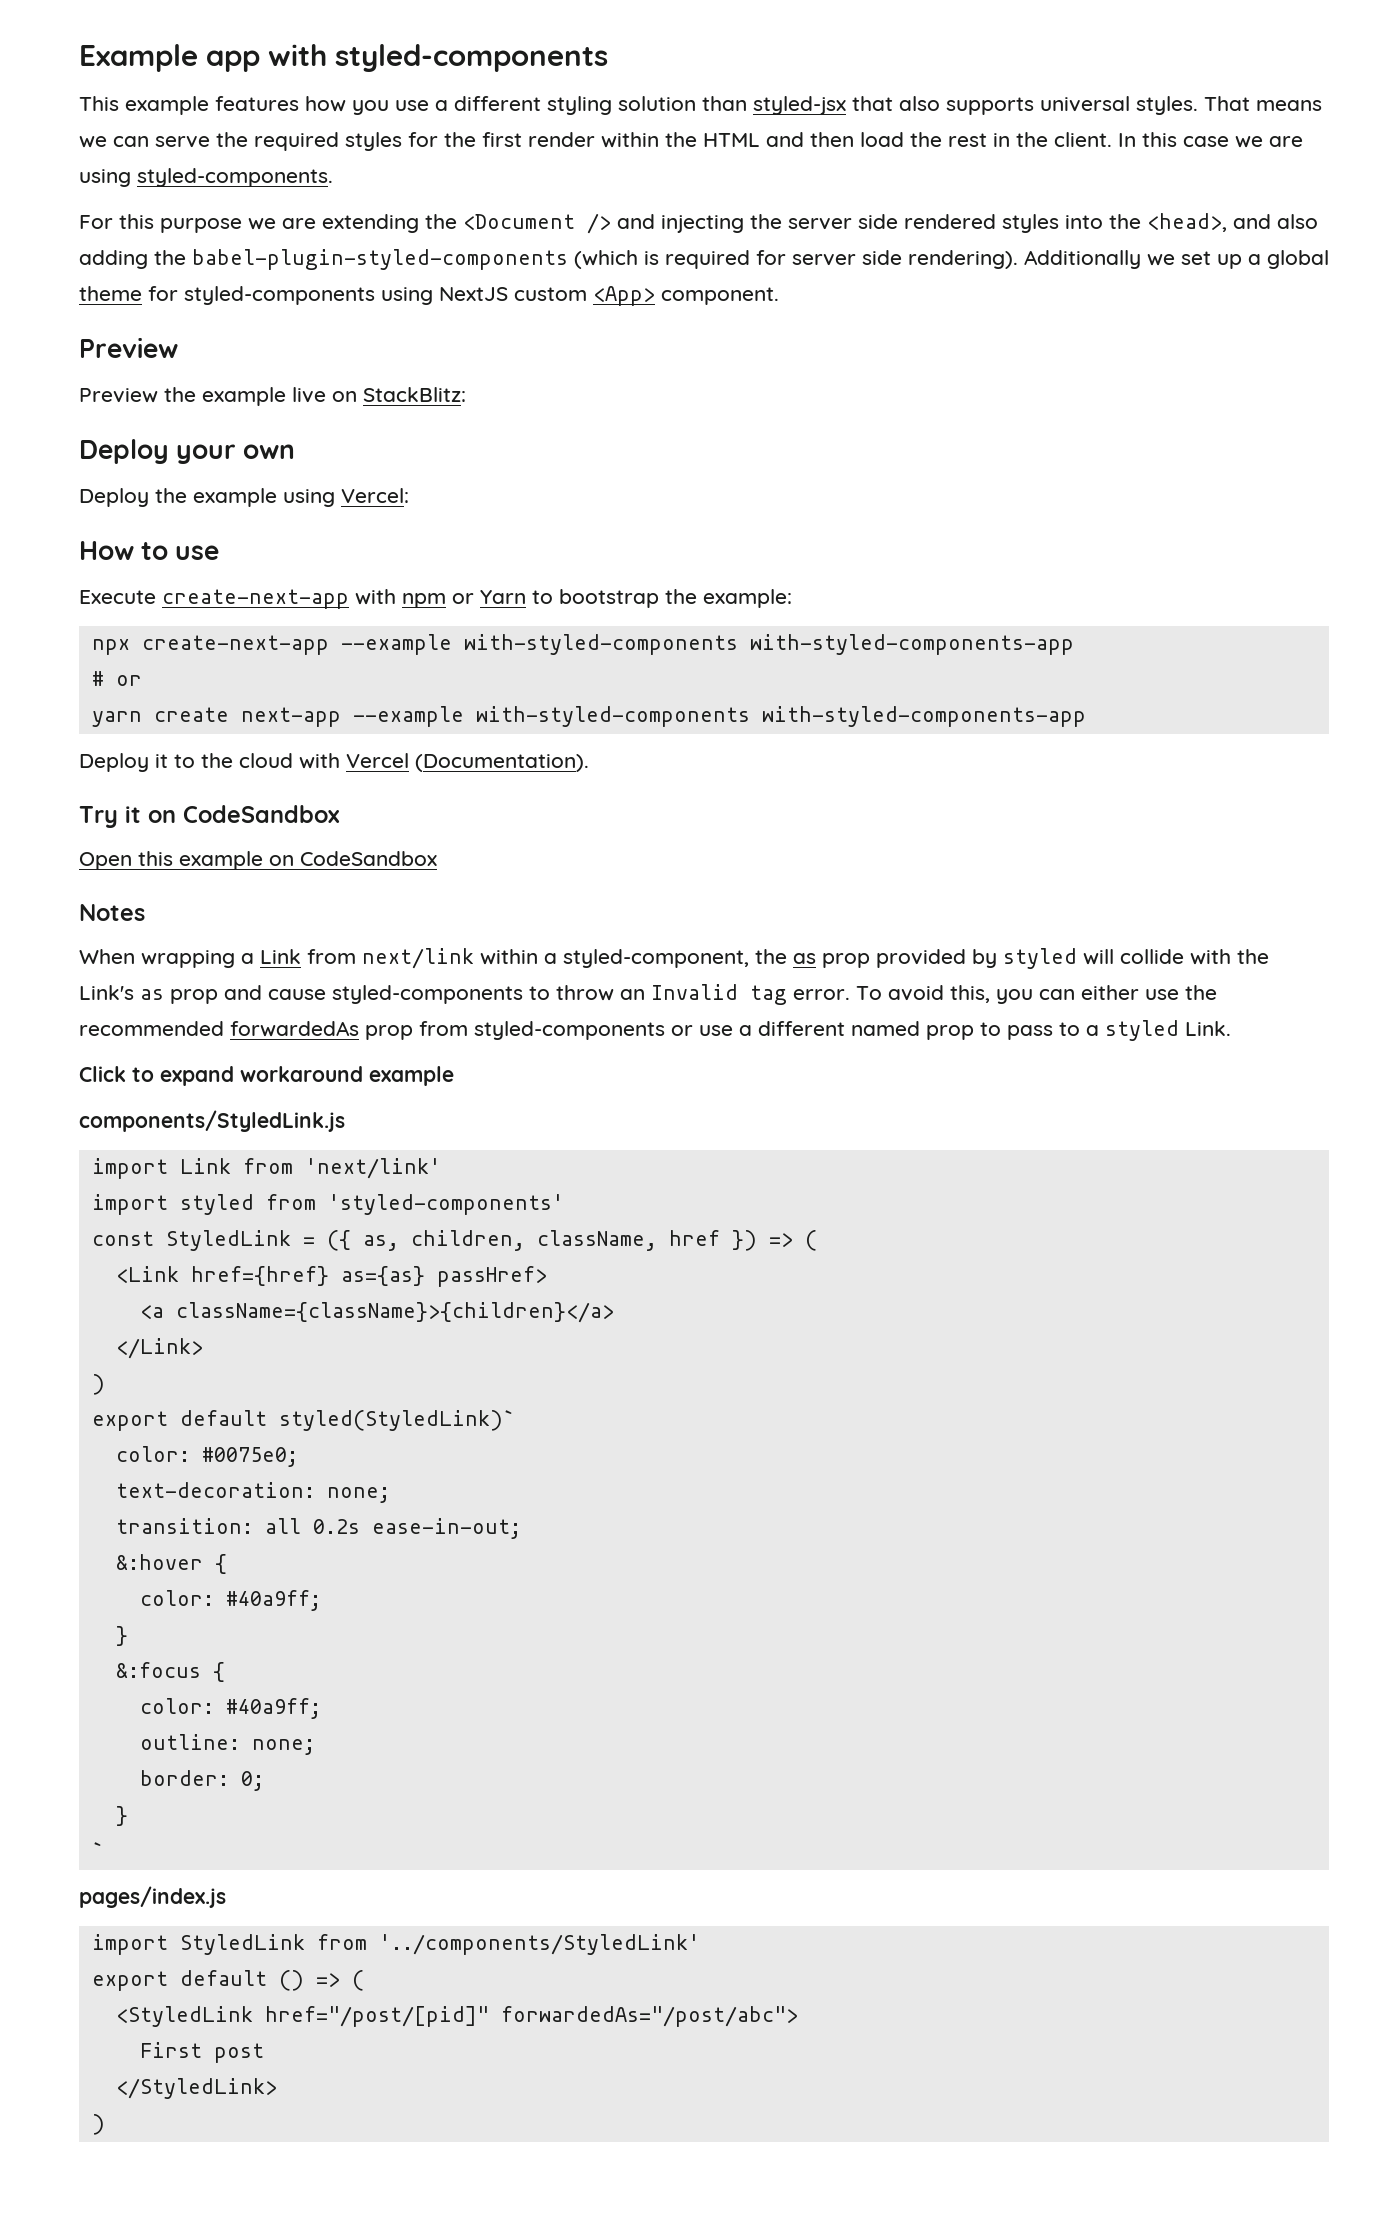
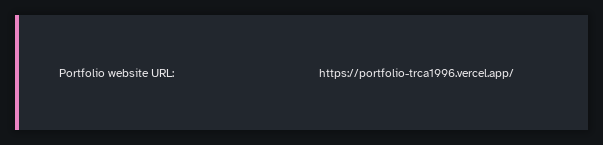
[79,44,608,72] [79,96,1322,115] [79,132,1303,151] [79,168,333,187] [79,213,1318,234] [79,249,1329,270] [79,286,779,306] [79,337,178,358] [79,387,466,406] [79,439,296,464] [79,488,409,507] [79,541,220,560] [79,589,792,609] [91,634,1074,655] [91,671,142,686] [91,706,1086,727] [79,753,589,772] [79,805,340,828] [79,851,437,870] [79,904,145,921] [79,948,1269,969] [79,984,1217,1005] [79,1020,1231,1041] [79,1066,454,1086] [79,1110,345,1132] [91,1158,441,1179] [91,1194,564,1215] [91,1230,817,1251] [115,1266,547,1287] [139,1302,614,1323] [115,1338,203,1359] [91,1374,105,1395] [91,1410,515,1431] [115,1446,298,1467] [115,1482,390,1503] [115,1518,521,1539] [115,1554,227,1574] [139,1590,321,1611] [115,1626,128,1646] [115,1662,225,1682] [139,1698,321,1719] [139,1734,315,1755] [139,1770,264,1791] [115,1806,128,1826] [91,1842,104,1858] [79,1886,226,1908] [91,1934,700,1955] [91,1970,364,1991] [115,2006,798,2027] [139,2042,264,2063] [115,2078,277,2099] [91,2114,105,2135] Example app with styled-components // This example features how you use a different styling solution than styled-jsx that also supports universal styles. That means we can serve the required styles for the first render within the HTML and then load the rest in the client. In this case we are using styled-components. // For this purpose we are extending the <Document /> and injecting the server side rendered styles into the <head>, and also adding the babel-plugin-styled-components (which is required for server side rendering). Additionally we set up a global theme for styled-components using NextJS custom <App> component. // Preview // Preview the example live on StackBlitz: // Deploy your own // Deploy the example using Vercel: // How to use // Execute create-next-app with npm or Yarn to bootstrap the example: // npx create-next-app --example with-styled-components with-styled-components-app // # or // yarn create next-app --example with-styled-components with-styled-components-app // Deploy it to the cloud with Vercel (Documentation). // Try it on CodeSandbox // Open this example on CodeSandbox // Notes // When wrapping a Link from next/link within a styled-component, the as prop provided by styled will collide with the Link's as prop and cause styled-components to throw an Invalid tag error. To avoid this, you can either use the recommended forwardedAs prop from styled-components or use a different named prop to pass to a styled Link. // Click to expand workaround example // components/StyledLink.js // import Link from 'next/link' // import styled from 'styled-components' // const StyledLink = ({ as, children, className, href }) => ( // <Link href={href} as={as} passHref> // <a className={className}>{children}</a> // </Link> // ) // export default styled(StyledLink)` // color: #0075e0; // text-decoration: none; // transition: all 0.2s ease-in-out; // &:hover { // color: #40a9ff; // } // &:focus { // color: #40a9ff; // outline: none; // border: 0; // } // ` // pages/index.js // import StyledLink from '../components/StyledLink' // export default () => ( // <StyledLink href="/post/[pid]" forwardedAs="/post/abc"> // First post // </StyledLink> // ) -> [59,68,514,79] Portfolio website URL: https://portfolio-trca1996.vercel.app/

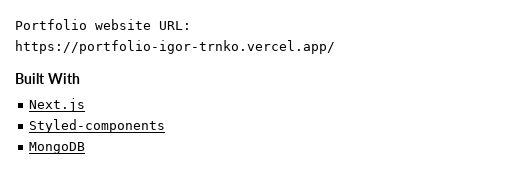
[319,68,514,79] https://portfolio-trca1996.vercel.app/ -> [15,40,335,54] [15,73,80,84] [28,98,85,112] [28,119,165,133] [28,142,85,154] https://portfolio-igor-trnko.vercel.app/ // Built With // Next.js // Styled-components // MongoDB

